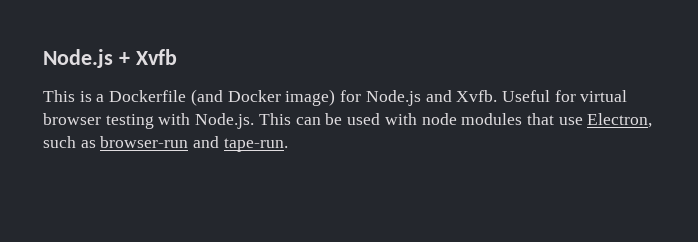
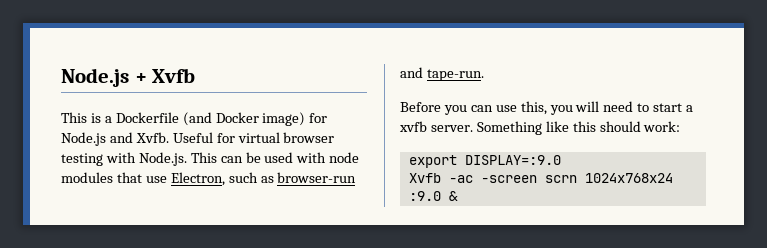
(288, 145) none -> [400,101,694,115] [399,121,681,135] [408,155,561,168] [408,173,673,183] [408,191,458,201] // Before you can use this, you will need to start a xvfb server. Something like this should work: // export DISPLAY=:9.0 // Xvfb -ac -screen scrn 1024x768x24 :9.0 &

